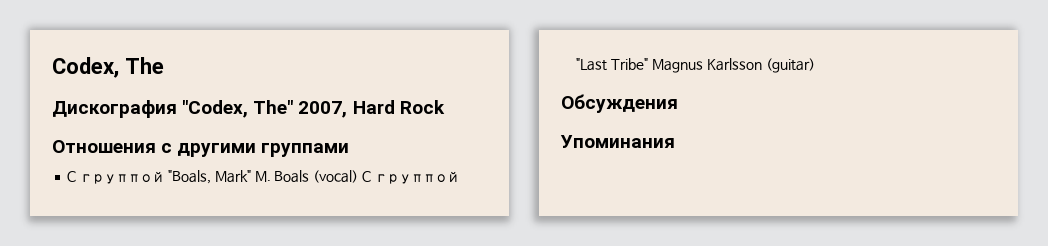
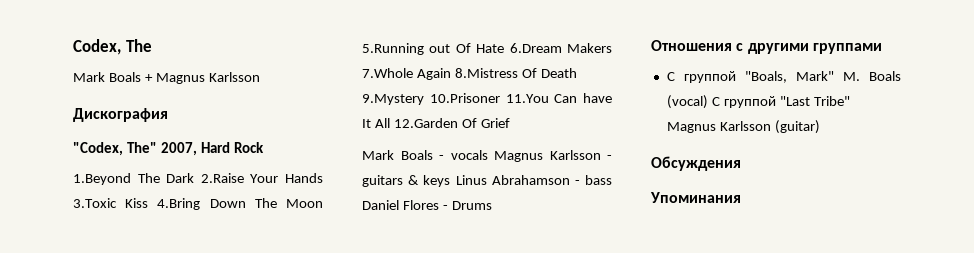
(164, 65) none -> [73,72,260,84] // Mark Boals + Magnus Karlsson
(177, 109) none -> (168, 115) //
(445, 107) none -> [73,173,323,185] [73,198,323,210] [362,43,612,55] [362,68,577,80] [362,93,612,105] [362,118,510,128] [362,150,612,162] [362,175,612,187] [362,200,492,210] // 1.Beyond The Dark 2.Raise Your Hands 3.Toxic Kiss 4.Bring Down The Moon 5.Running out Of Hate 6.Dream Makers 7.Whole Again 8.Mistress Of Death 9.Mystery 10.Prisoner 11.You Can have It All 12.Garden Of Grief // Mark Boals - vocals Magnus Karlsson - guitars & keys Linus Abrahamson - bass Daniel Flores - Drums

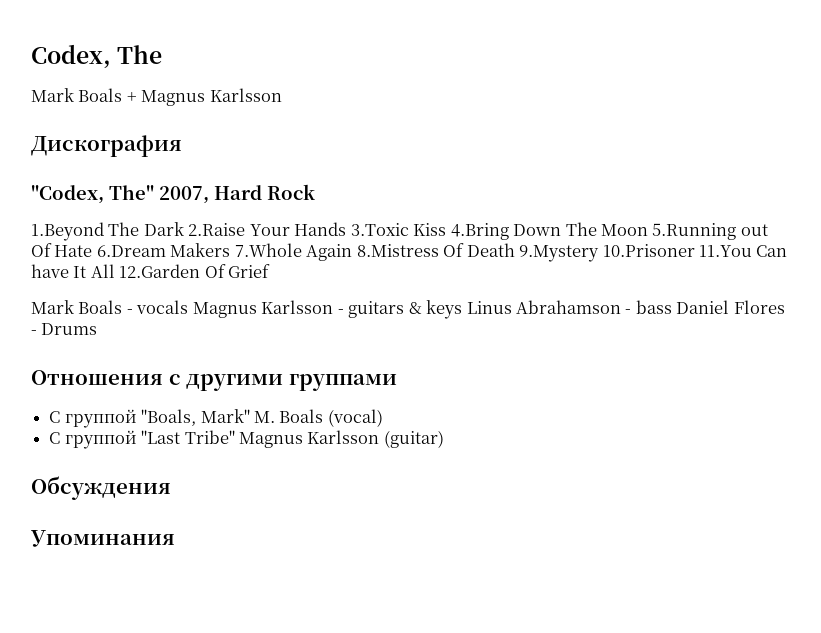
(708, 102) none -> (383, 418) //

